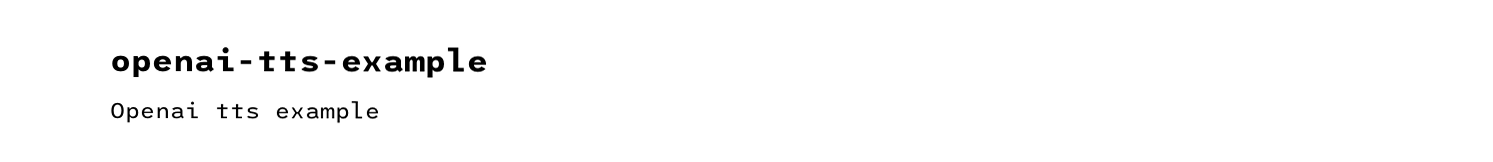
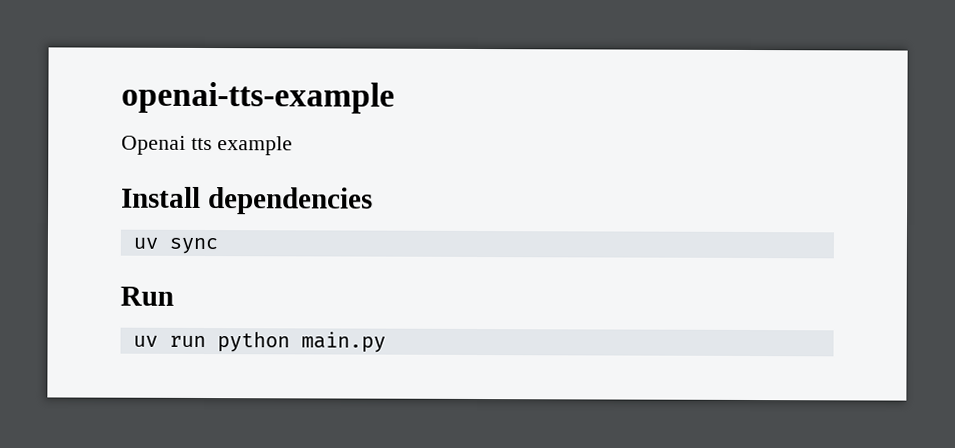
(380, 112) none -> [121,186,373,215] [132,237,218,255] [120,286,174,306] [132,331,386,353] // Install dependencies // uv sync // Run // uv run python main.py

